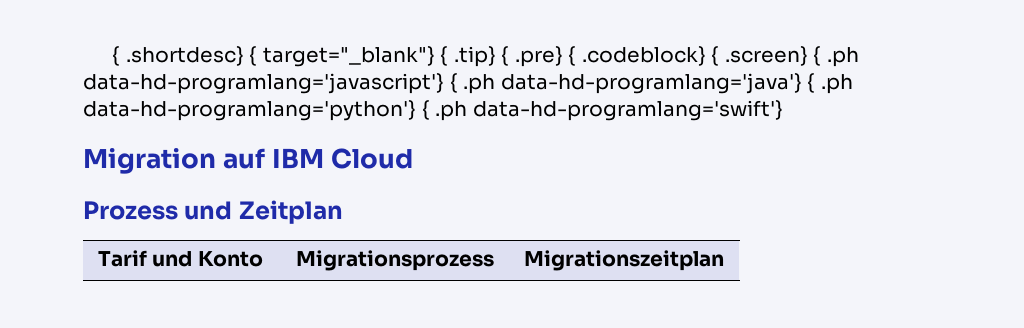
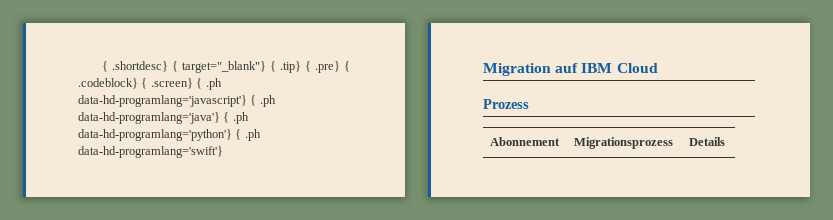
[184,200,343,224] [97,250,263,267] und Zeitplan // Tarif und Konto -> [490,137,561,146] // Abonnement
[523,250,724,271] Migrationszeitplan -> [689,137,726,146] Details

